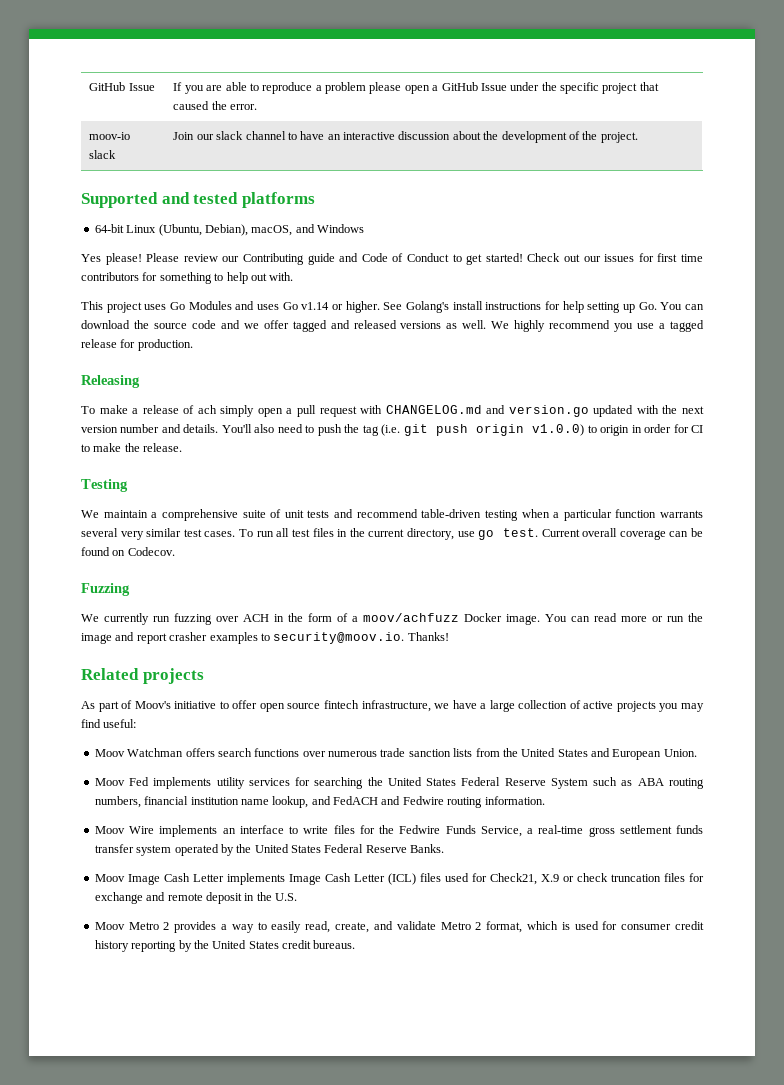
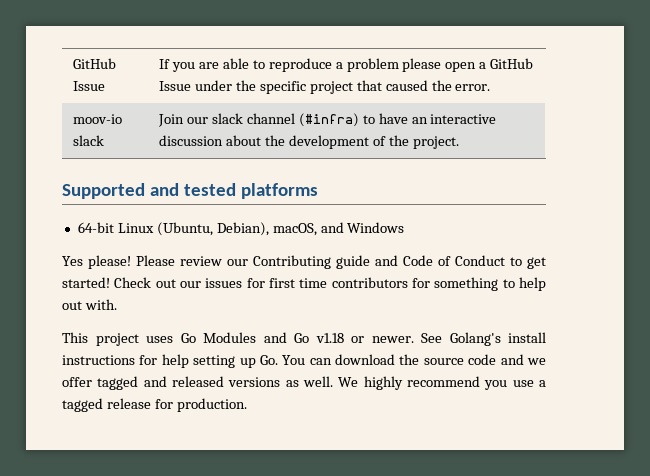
(286, 135) none -> [298,113,359,127] (#infra)
[257,301,380,313] uses Go v1.14 or higher. -> [294,333,414,343] Go v1.18 or newer.
[81,375,140,388] [81,405,704,417] [81,424,703,436] [81,443,183,452] [81,479,128,492] [81,509,703,521] [81,528,703,540] [81,547,175,556] [81,583,130,596] [81,613,703,625] [81,632,449,644] [81,668,204,684] [81,700,704,712] [81,719,137,728] [94,748,697,760] [94,777,704,789] [94,796,545,808] [94,825,703,837] [94,844,445,856] [94,873,705,885] [94,892,297,904] [94,921,704,933] [94,940,356,952] // Releasing // To make a release of ach simply open a pull request with CHANGELOG.md and version.go updated with the next version number and details. You'll also need to push the tag (i.e. git push origin v1.0.0) to origin in order for CI to make the release. // Testing // We maintain a comprehensive suite of unit tests and recommend table-driven testing when a particular function warrants several very similar test cases. To run all test files in the current directory, use go test. Current overall coverage can be found on Codecov. // Fuzzing // We currently run fuzzing over ACH in the form of a moov/achfuzz Docker image. You can read more or run the image and report crasher examples to security@moov.io. Thanks! // Related projects // As part of Moov's initiative to offer open source fintech infrastructure, we have a large collection of active projects you may find useful: // Moov Watchman offers search functions over numerous trade sanction lists from the United States and European Union. // Moov Fed implements utility services for searching the United States Federal Reserve System such as ABA routing numbers, financial institution name lookup, and FedACH and Fedwire routing information. // Moov Wire implements an interface to write files for the Fedwire Funds Service, a real-time gross settlement funds transfer system operated by the United States Federal Reserve Banks. // Moov Image Cash Letter implements Image Cash Letter (ICL) files used for Check21, X.9 or check truncation files for exchange and remote deposit in the U.S. // Moov Metro 2 provides a way to easily read, create, and validate Metro 2 format, which is used for consumer credit history reporting by the United States credit bureaus. -> (247, 405) none

